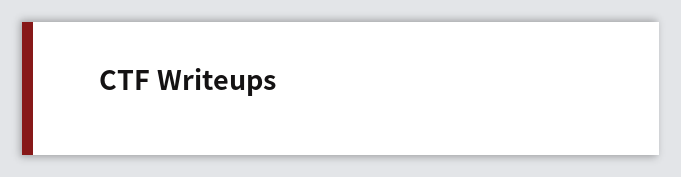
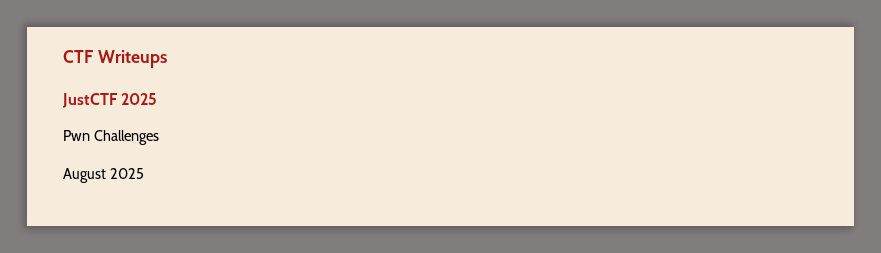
(277, 82) none -> [62,93,158,108] [63,130,159,145] [63,168,144,183] // JustCTF 2025 // Pwn Challenges // August 2025

